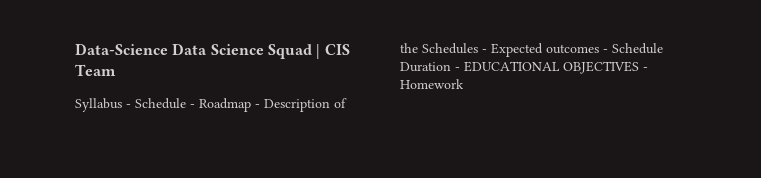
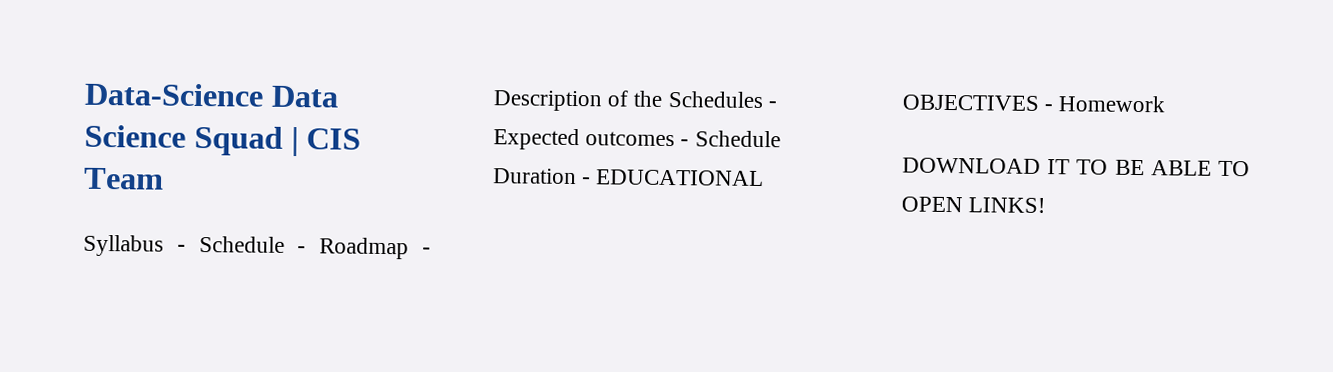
(464, 84) none -> [902,157,1250,177] [901,196,1047,214] // DOWNLOAD IT TO BE ABLE TO OPEN LINKS!

